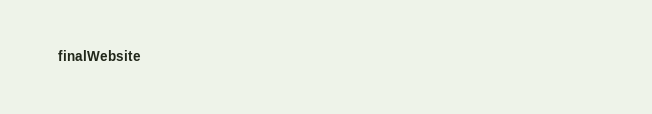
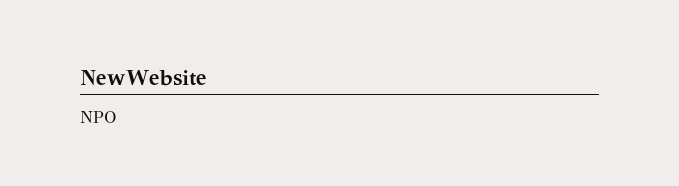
[58,50,141,61] finalWebsite -> [80,70,207,86] [80,111,117,123] NewWebsite // NPO

